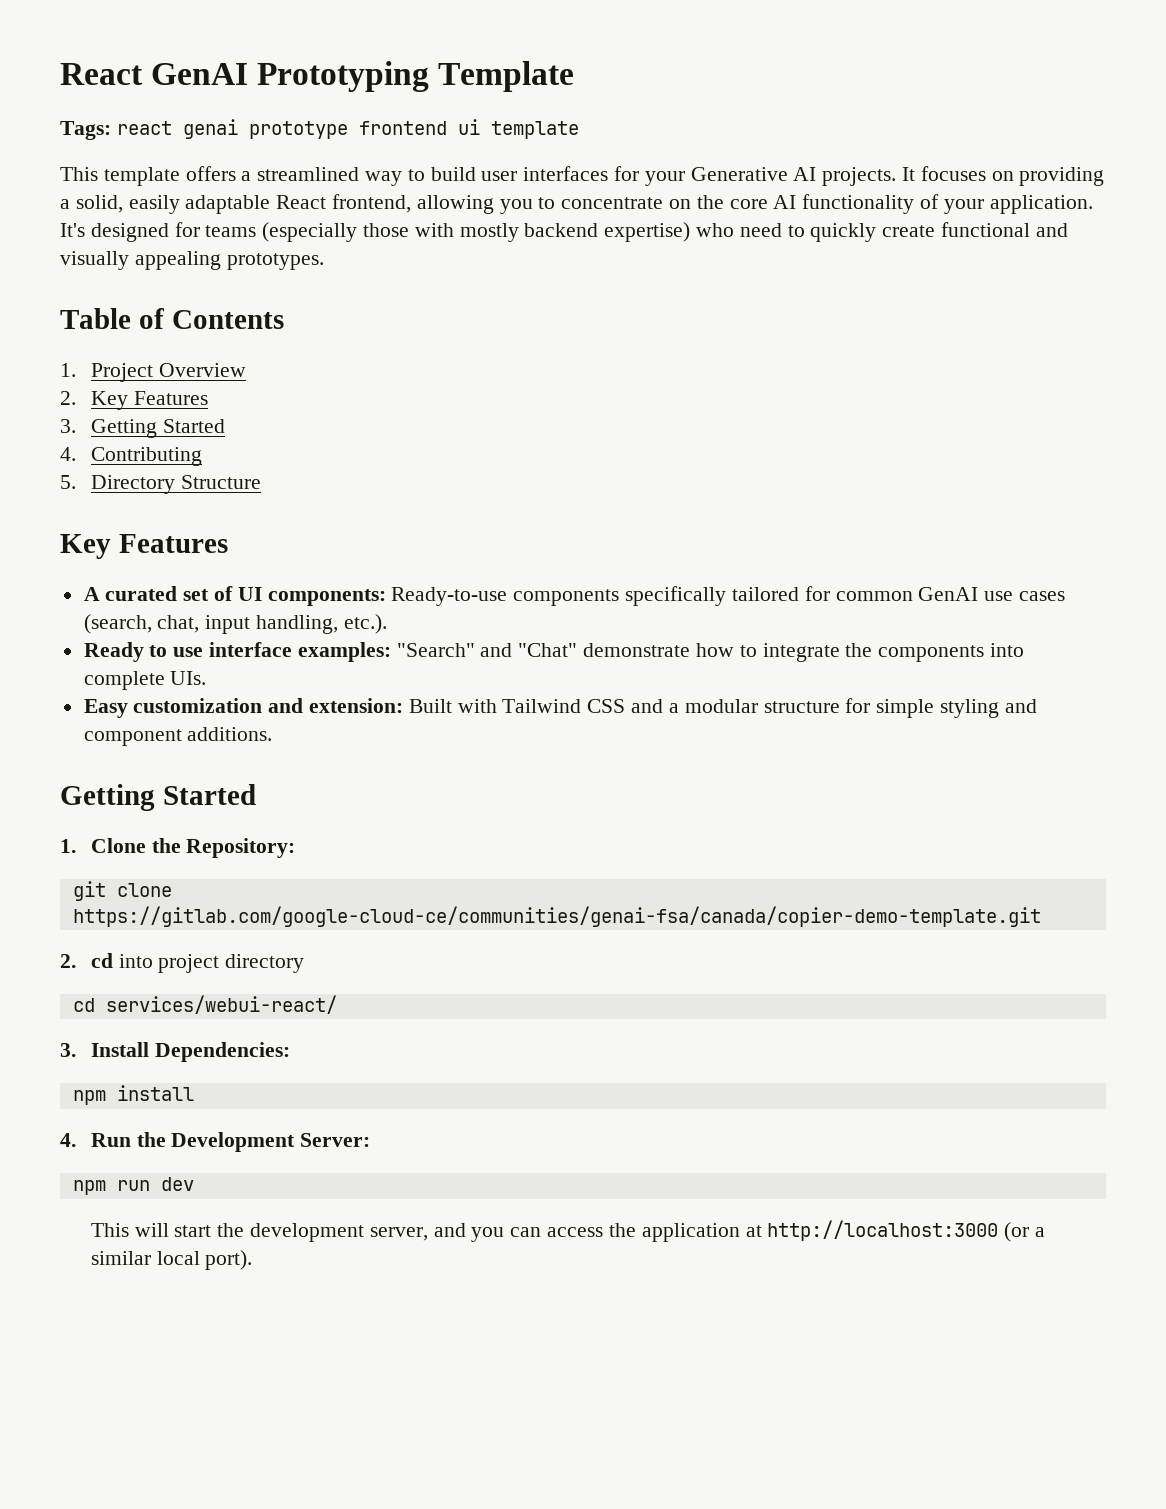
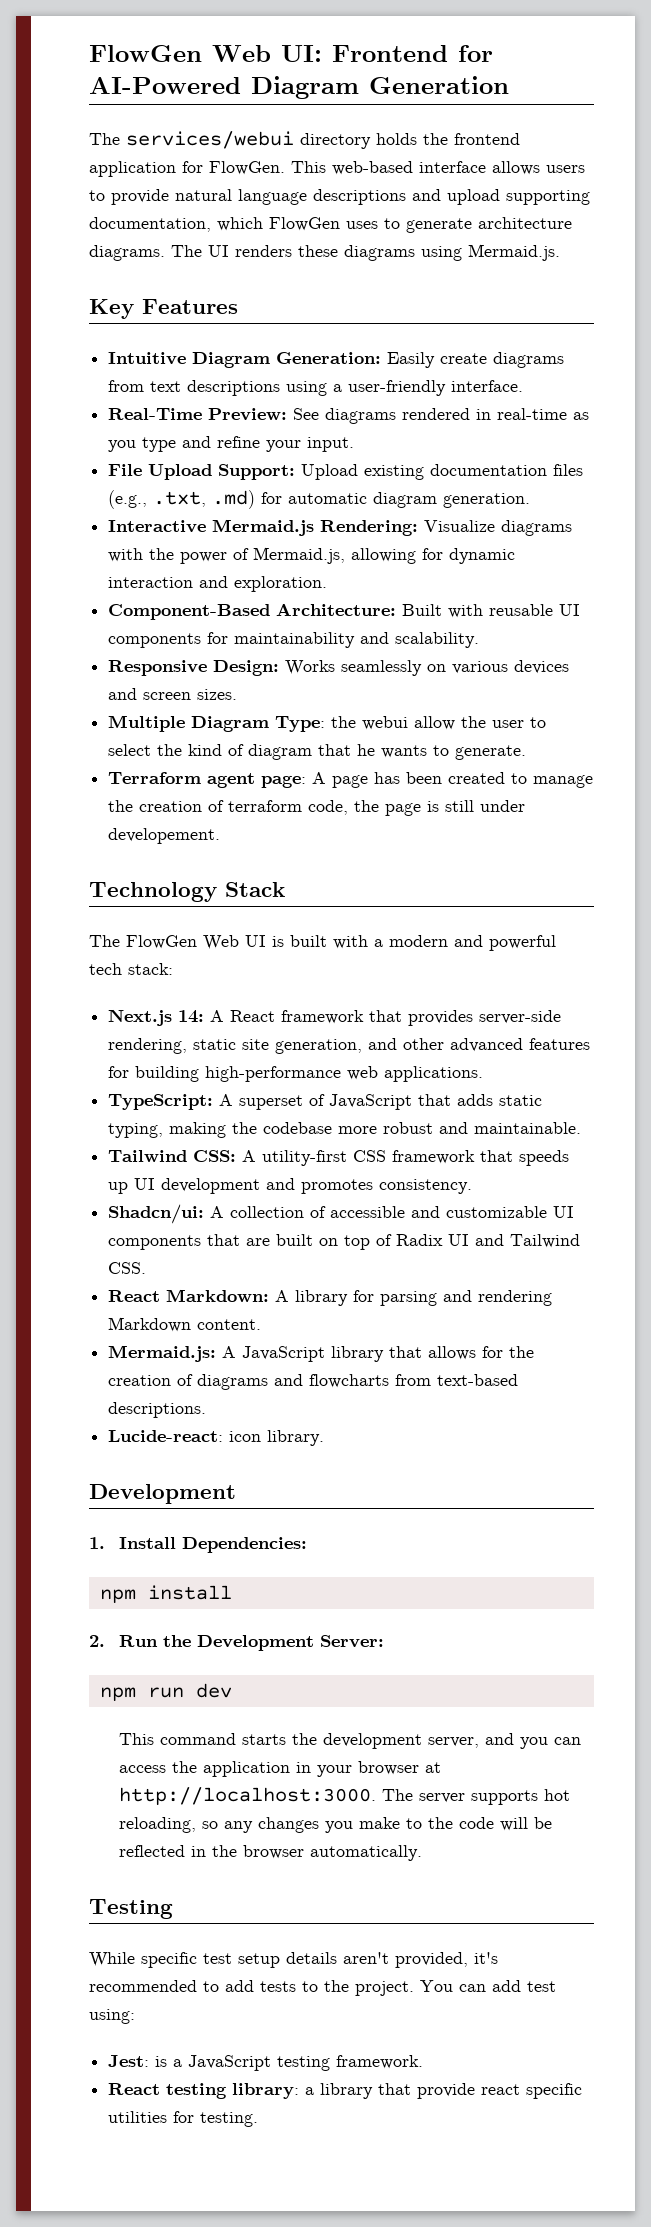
[60,61,575,92] [60,119,579,140] [60,166,1105,186] [60,194,1093,214] [60,222,1068,242] [60,251,324,270] [60,308,284,329] [60,363,246,382] [60,391,208,410] [60,419,225,438] [60,447,202,466] [60,475,261,494] [60,534,228,559] [83,586,1065,606] [83,614,387,634] [83,642,1024,662] [83,671,207,690] [83,698,1037,718] [83,727,273,746] [60,784,256,811] [60,838,296,858] [72,881,172,901] [72,906,1041,927] [60,953,305,973] [72,995,337,1014] [60,1043,76,1057] React GenAI Prototyping Template // Tags: react genai prototype frontend ui template // This template offers a streamlined way to build user interfaces for your Generative AI projects. It focuses on providing a solid, easily adaptable React frontend, allowing you to concentrate on the core AI functionality of your application. It's designed for teams (especially those with mostly backend expertise) who need to quickly create functional and visually appealing prototypes. // Table of Contents // 1. Project Overview // 2. Key Features // 3. Getting Started // 4. Contributing // 5. Directory Structure // Key Features // A curated set of UI components: Ready-to-use components specifically tailored for common GenAI use cases (search, chat, input handling, etc.). // Ready to use interface examples: "Search" and "Chat" demonstrate how to integrate the components into complete UIs. // Easy customization and extension: Built with Tailwind CSS and a modular structure for simple styling and component additions. // Getting Started // 1. Clone the Repository: // git clone https://gitlab.com/google-cloud-ce/communities/genai-fsa/canada/copier-demo-template.git // 2. cd into project directory // cd services/webui-react/ // 3. -> [89,45,493,62] [89,76,509,99] [89,131,520,149] [89,161,585,177] [89,189,590,205] [89,217,572,233] [89,244,560,261] [89,299,238,319] [108,352,565,368] [108,380,524,396] [108,408,590,424] [108,436,355,452] [108,464,584,480] [108,490,531,509] [108,519,573,536] [108,547,516,564] [108,576,328,592] [108,603,581,620] [108,632,480,648] [108,660,570,676] [108,688,238,700] [108,715,547,732] [108,744,527,760] [108,772,594,788] [108,800,526,816] [108,828,221,844] [89,882,285,902] [89,935,556,951] [89,963,173,975] [108,1009,562,1026] [108,1038,591,1054] [108,1066,484,1082] [108,1094,543,1110] [108,1122,582,1138] [108,1150,570,1166] [108,1178,473,1194] [108,1204,575,1224] [108,1234,581,1250] [108,1262,147,1274] [108,1289,553,1306] [108,1317,262,1332] [108,1345,535,1362] [108,1374,519,1390] [108,1402,207,1418] [108,1430,325,1446] [89,1484,236,1504] [89,1537,105,1549] FlowGen Web UI: Frontend for AI-Powered Diagram Generation // The services/webui directory holds the frontend application for FlowGen. This web-based interface allows users to provide natural language descriptions and upload supporting documentation, which FlowGen uses to generate architecture diagrams. The UI renders these diagrams using Mermaid.js. // Key Features // Intuitive Diagram Generation: Easily create diagrams from text descriptions using a user-friendly interface. // Real-Time Preview: See diagrams rendered in real-time as you type and refine your input. // File Upload Support: Upload existing documentation files (e.g., .txt, .md) for automatic diagram generation. // Interactive Mermaid.js Rendering: Visualize diagrams with the power of Mermaid.js, allowing for dynamic interaction and exploration. // Component-Based Architecture: Built with reusable UI components for maintainability and scalability. // Responsive Design: Works seamlessly on various devices and screen sizes. // Multiple Diagram Type: the webui allow the user to select the kind of diagram that he wants to generate. // Terraform agent page: A page has been created to manage the creation of terraform code, the page is still under developement. // Technology Stack // The FlowGen Web UI is built with a modern and powerful tech stack: // Next.js 14: A React framework that provides server-side rendering, static site generation, and other advanced features for building high-performance web applications. // TypeScript: A superset of JavaScript that adds static typing, making the codebase more robust and maintainable. // Tailwind CSS: A utility-first CSS framework that speeds up UI development and promotes consistency. // Shadcn/ui: A collection of accessible and customizable UI components that are built on top of Radix UI and Tailwind CSS. // React Markdown: A library for parsing and rendering Markdown content. // Mermaid.js: A JavaScript library that allows for the creation of diagrams and flowcharts from text-based descriptions. // Lucide-react: icon library. // Development // 1.
[60,1133,76,1147] 4. -> [89,1635,105,1647] 2.
[134,1223,212,1237] will start -> [160,1733,287,1745] command starts
[745,1220,1045,1242] [90,1250,253,1270] at http://localhost:3000 (or a similar local port). -> [296,1761,442,1777] [119,1787,571,1805] [119,1817,553,1833] [119,1845,423,1861] [89,1899,173,1919] [89,1952,498,1968] [89,1980,556,1996] [89,2009,135,2024] [108,2055,424,2071] [108,2083,583,2099] [108,2111,259,2127] in your browser at http://localhost:3000. The server supports hot reloading, so any changes you make to the code will be reflected in the browser automatically. // Testing // While specific test setup details aren't provided, it's recommended to add tests to the project. You can add test using: // Jest: is a JavaScript testing framework. // React testing library: a library that provide react specific utilities for testing.

